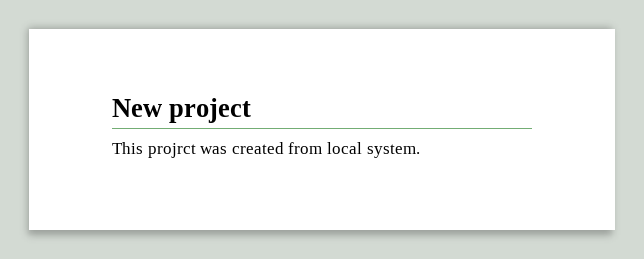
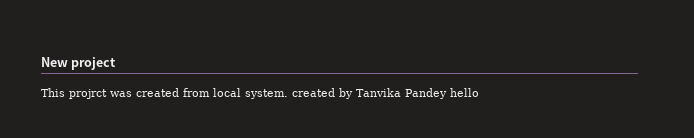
(420, 151) none -> [292,88,479,99] created by Tanvika Pandey hello

